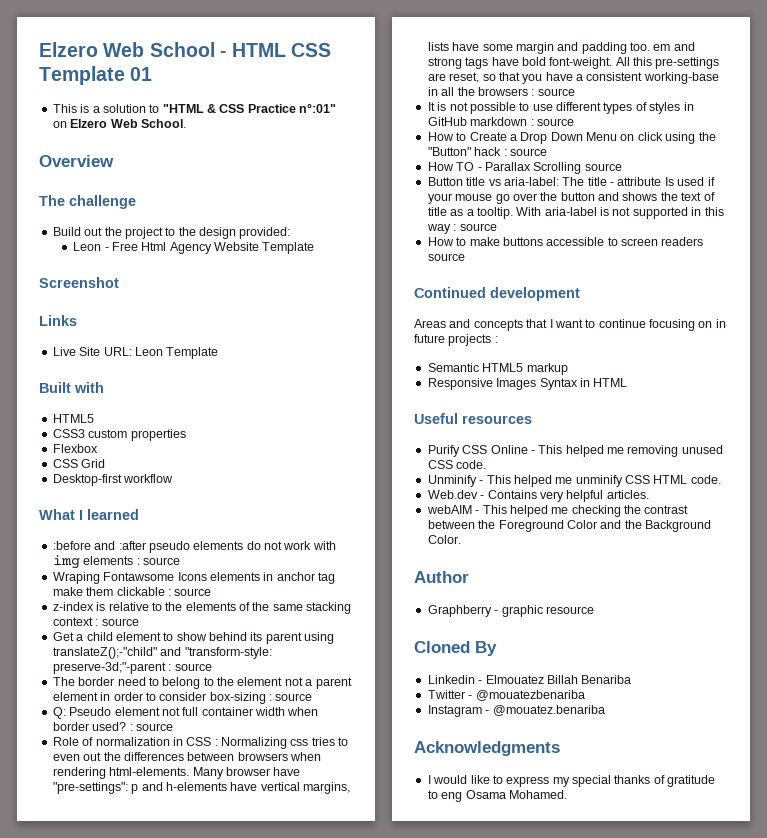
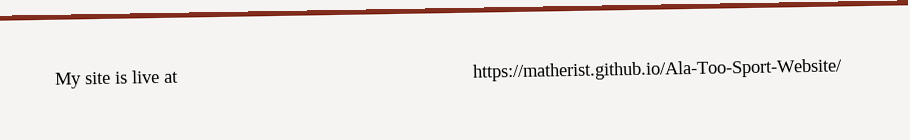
[39,42,332,57] [39,66,153,85] [52,103,337,113] [52,119,186,128] [39,155,114,167] [39,195,136,209] [52,227,291,239] [73,242,315,254] [39,277,119,288] [39,315,77,326] [52,347,219,359] [39,382,104,393] [52,414,94,423] [52,429,186,441] [52,444,98,453] [52,459,106,468] [52,474,174,486] [39,509,139,520] [52,541,336,553] [52,555,180,569] [52,572,335,584] [52,587,212,596] [52,602,352,614] [52,617,139,626] [52,632,335,644] [52,647,272,659] [52,662,212,674] [52,677,352,689] [52,692,313,704] [52,707,319,719] [52,722,173,731] [52,737,349,749] [52,752,321,761] [52,767,301,779] [52,782,350,794] [427,42,695,54] [427,57,720,69] [427,72,719,84] [427,87,575,96] [427,102,694,114] [427,117,574,126] [427,132,716,144] [427,147,547,156] [427,162,622,174] [427,177,715,186] [427,192,715,204] [427,207,724,219] [426,223,497,234] [427,237,704,246] [427,253,465,261] [414,287,580,301] [414,319,726,331] [414,334,498,346] [427,363,568,375] [427,378,628,390] [414,413,532,424] [427,445,723,457] [427,460,487,469] [427,475,721,487] [427,490,649,502] [426,505,689,517] [427,520,711,532] [427,535,461,544] [414,571,469,583] [427,605,594,617] [414,641,497,656] [427,675,632,684] [427,690,585,701] [427,705,605,717] [414,741,560,756] [427,775,716,787] [427,790,567,802] Elzero Web School - HTML CSS Template 01 // This is a solution to "HTML & CSS Practice n°:01" on Elzero Web School. // Overview // The challenge // Build out the project to the design provided: // Leon - Free Html Agency Website Template // Screenshot // Links // Live Site URL: Leon Template // Built with // HTML5 // CSS3 custom properties // Flexbox // CSS Grid // Desktop-first workflow // What I learned // :before and :after pseudo elements do not work with img elements : source // Wraping Fontawsome Icons elements in anchor tag make them clickable : source // z-index is relative to the elements of the same stacking context : source // Get a child element to show behind its parent using translateZ();-"child" and "transform-style: preserve-3d;"-parent : source // The border need to belong to the element not a parent element in order to consider box-sizing : source // Q: Pseudo element not full container width when border used? : source // Role of normalization in CSS : Normalizing css tries to even out the differences between browsers when rendering html-elements. Many browser have "pre-settings": p and h-elements have vertical margins, lists have some margin and padding too. em and strong tags have bold font-weight. All this pre-settings are reset, so that you have a consistent working-base in all the browsers : source // It is not possible to use different types of styles in GitHub markdown : source // How to Create a Drop Down Menu on click using the "Button" hack : source // How TO - Parallax Scrolling source // Button title vs aria-label: The title - attribute Is used if your mouse go over the button and shows the text of title as a tooltip. With aria-label is not supported in this way : source // How to make buttons accessible to screen readers source // Continued development // Areas and concepts that I want to continue focusing on in future projects : // Semantic HTML5 markup // Responsive Images Syntax in HTML // Useful resources // Purify CSS Online - This helped me removing unused CSS code. // Unminify - This helped me unminify CSS HTML code. // Web.dev - Contains very helpful articles. // webAIM - This helped me checking the contrast between the Foreground Color and the Background Color. // Author // Graphberry - graphic resource // Cloned By // Linkedin - Elmouatez Billah Benariba // Twitter - @mouatezbenariba // Instagram - @mouatez.benariba // Acknowledgments // I would like to express my special thanks of gratitude to eng Osama Mohamed. -> [54,58,843,89] My site is live at https://matherist.github.io/Ala-Too-Sport-Website/

